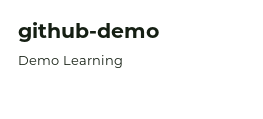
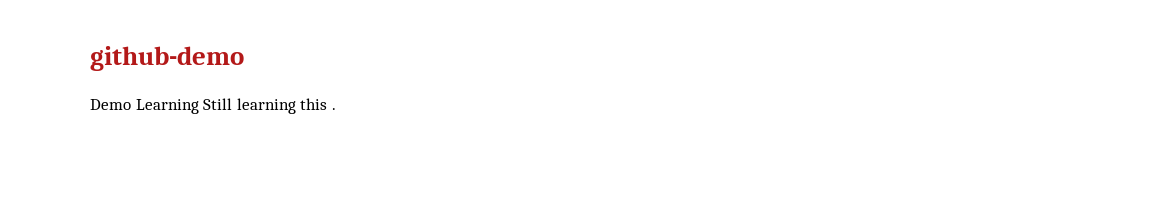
(123, 61) none -> [203,98,336,114] Still learning this .

